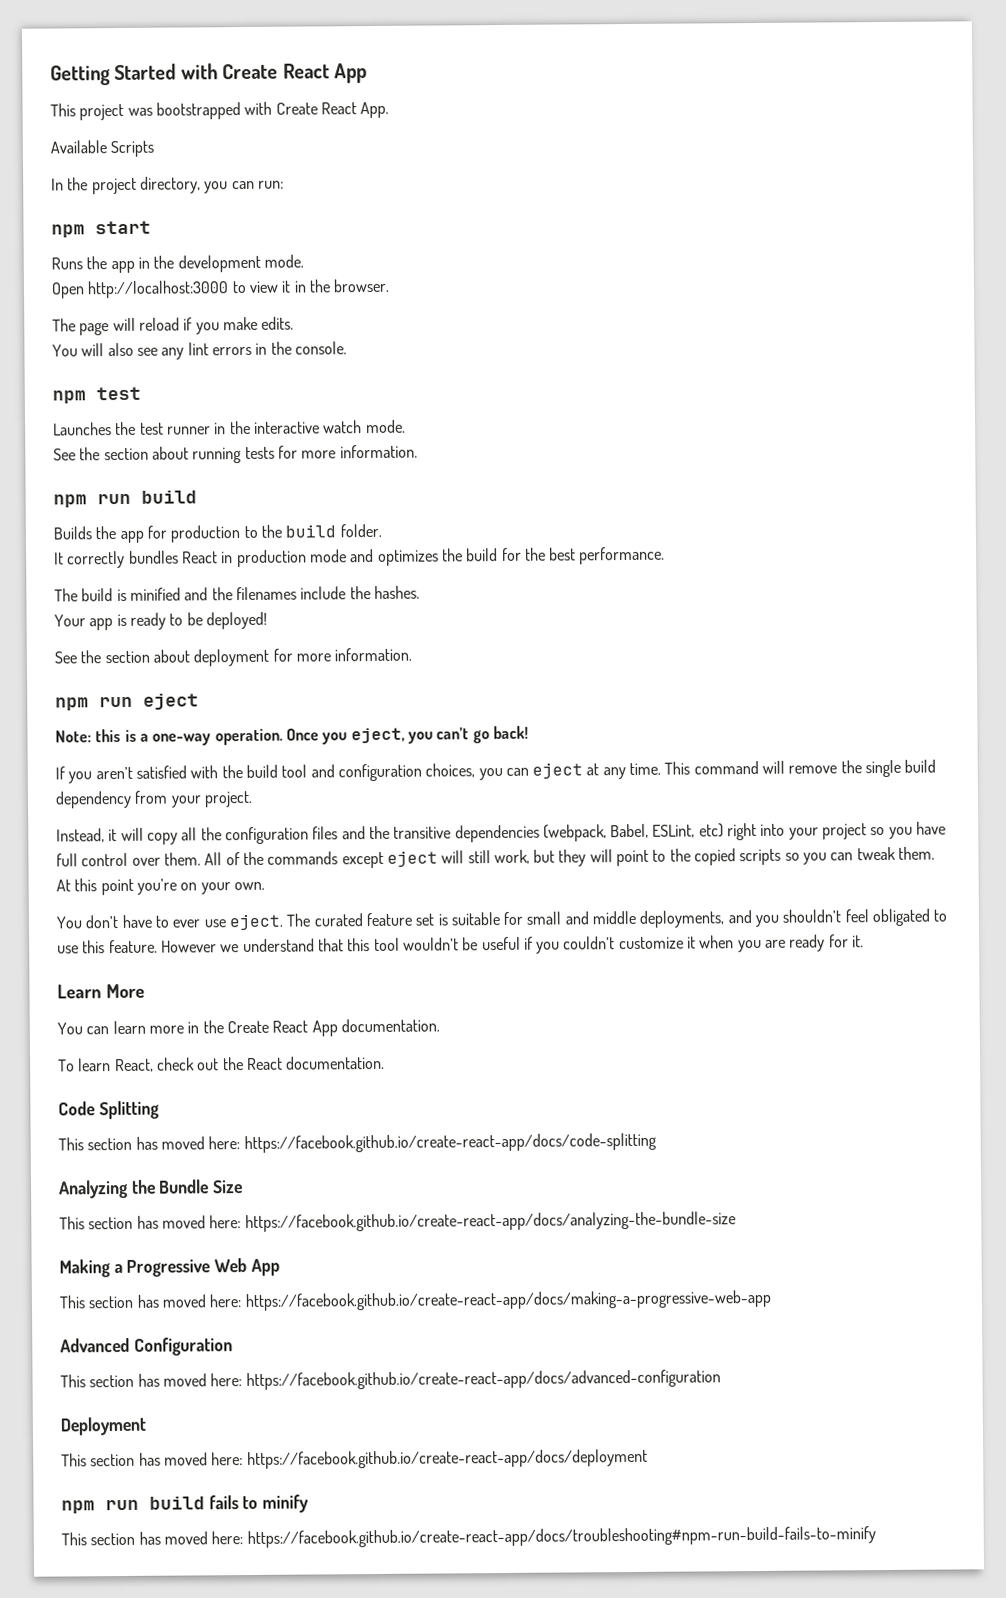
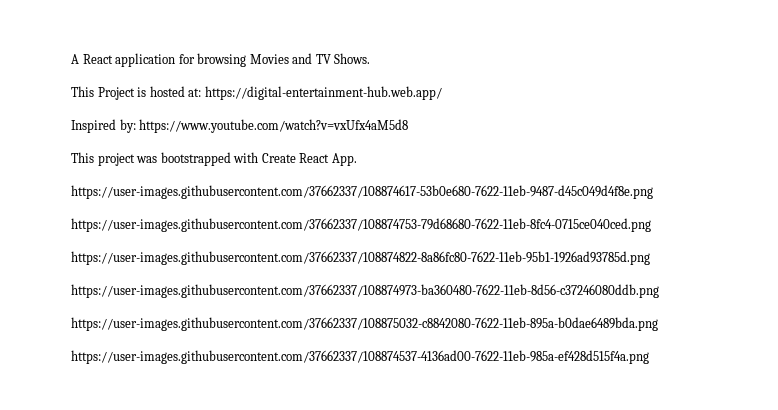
[50,63,367,86] Getting Started with Create React App -> [71,53,371,67] [71,86,442,100] [71,119,409,133] A React application for browsing Movies and TV Shows. // This Project is hosted at: https://digital-entertainment-hub.web.app/ // Inspired by: https://www.youtube.com/watch?v=vxUfx4aM5d8
[50,140,155,158] [51,176,284,195] [51,220,151,238] [51,254,304,274] [51,278,391,299] [52,316,295,336] [52,341,347,360] [52,386,141,404] [53,419,406,436] [53,444,418,464] [53,490,197,508] [53,523,382,544] [54,546,666,569] [54,585,420,602] [54,611,267,631] [54,647,413,667] [55,693,199,711] [55,725,529,746] [55,759,937,784] [55,790,253,809] [56,821,947,845] [56,846,936,869] [56,878,265,896] [56,908,948,931] [57,934,865,954] [57,983,145,999] [57,1018,440,1037] [58,1055,386,1073] [58,1100,159,1120] [58,1132,657,1154] [58,1179,244,1199] [59,1211,736,1233] [59,1258,280,1278] [59,1289,771,1312] [60,1337,233,1356] [60,1369,721,1391] [60,1416,146,1436] [61,1448,648,1470] [61,1494,310,1514] [61,1526,876,1549] Available Scripts // In the project directory, you can run: // npm start // Runs the app in the development mode. // Open http://localhost:3000 to view it in the browser. // The page will reload if you make edits. // You will also see any lint errors in the console. // npm test // Launches the test runner in the interactive watch mode. // See the section about running tests for more information. // npm run build // Builds the app for production to the build folder. // It correctly bundles React in production mode and optimizes the build for the best performance. // The build is minified and the filenames include the hashes. // Your app is ready to be deployed! // See the section about deployment for more information. // npm run eject // Note: this is a one-way operation. Once you eject, you can’t go back! // If you aren’t satisfied with the build tool and configuration choices, you can eject at any time. This command will remove the single build dependency from your project. // Instead, it will copy all the configuration files and the transitive dependencies (webpack, Babel, ESLint, etc) right into your project so you have full control over them. All of the commands except eject will still work, but they will point to the copied scripts so you can tweak them. At this point you’re on your own. // You don’t have to ever use eject. The curated feature set is suitable for small and middle deployments, and you shouldn’t feel obligated to use this feature. However we understand that this tool wouldn’t be useful if you couldn’t customize it when you are ready for it. // Learn More // You can learn more in the Create React App documentation. // To learn React, check out the React documentation. // Code Splitting // This section has moved here: https://facebook.github.io/create-react-app/docs/code-splitting // Analyzing the Bundle Size // This section has moved here: https://facebook.github.io/create-react-app/docs/analyzing-the-bundle-size // Making a Progressive Web App // This section has moved here: https://facebook.github.io/create-react-app/docs/making-a-progressive-web-app // Advanced Configuration // This section has moved here: https://facebook.github.io/create-react-app/docs/advanced-configuration // Deployment // This section has moved here: https://facebook.github.io/create-react-app/docs/deployment // npm run build fails to minify // This section has moved here: https://facebook.github.io/create-react-app/docs/troubleshooting#npm-run-build-fails-to-minify -> [71,185,653,199] [71,218,651,232] [71,251,650,265] [71,284,659,298] [71,317,658,331] [71,350,649,364] https://user-images.githubusercontent.com/37662337/108874617-53b0e680-7622-11eb-9487-d45c049d4f8e.png // https://user-images.githubusercontent.com/37662337/108874753-79d68680-7622-11eb-8fc4-0715ce040ced.png // https://user-images.githubusercontent.com/37662337/108874822-8a86fc80-7622-11eb-95b1-1926ad93785d.png // https://user-images.githubusercontent.com/37662337/108874973-ba360480-7622-11eb-8d56-c37246080ddb.png // https://user-images.githubusercontent.com/37662337/108875032-c8842080-7622-11eb-895a-b0dae6489bda.png // https://user-images.githubusercontent.com/37662337/108874537-4136ad00-7622-11eb-985a-ef428d515f4a.png

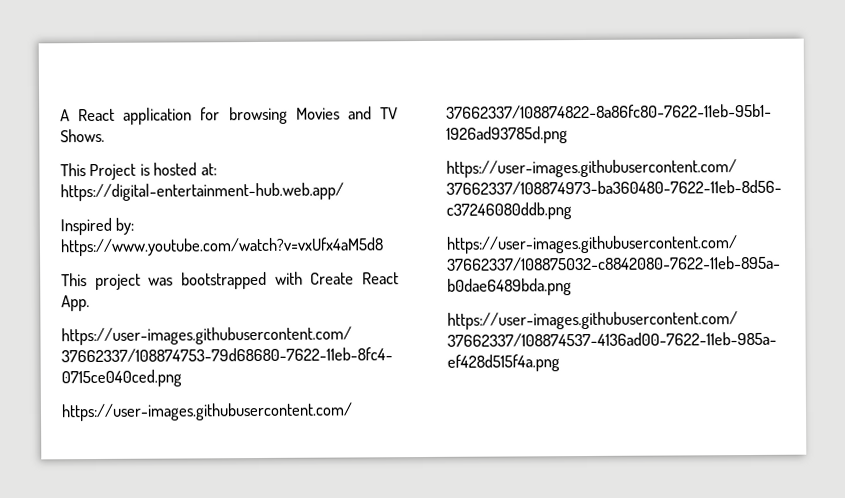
[71,185,653,199] // https://user-images.githubusercontent.com/37662337/108874617-53b0e680-7622-11eb-9487-d45c049d4f8e.png -> (90, 303) none

